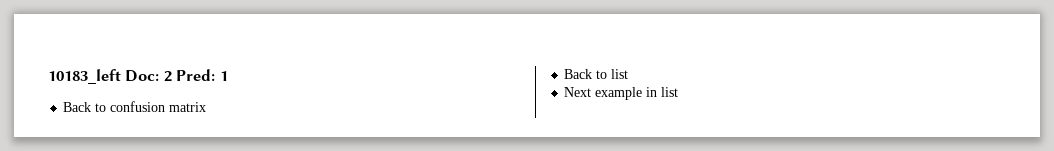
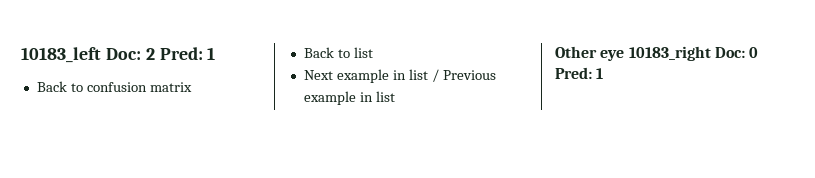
(679, 92) none -> [431,69,496,82] [303,91,395,105] [555,46,759,61] [555,67,604,79] / Previous example in list // Other eye 10183_right Doc: 0 Pred: 1

